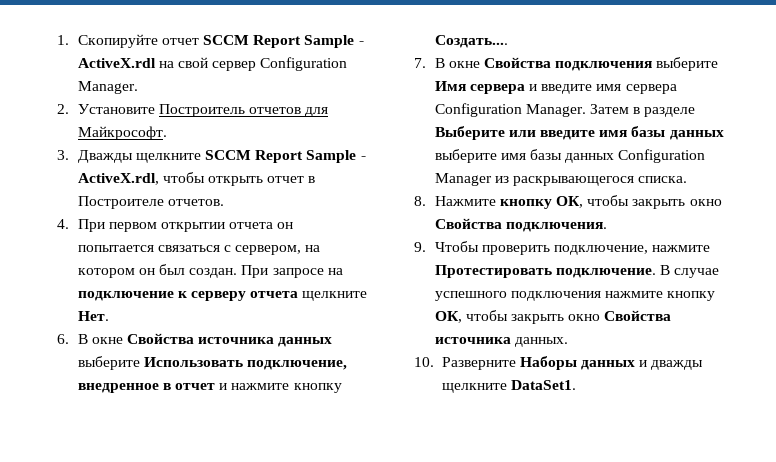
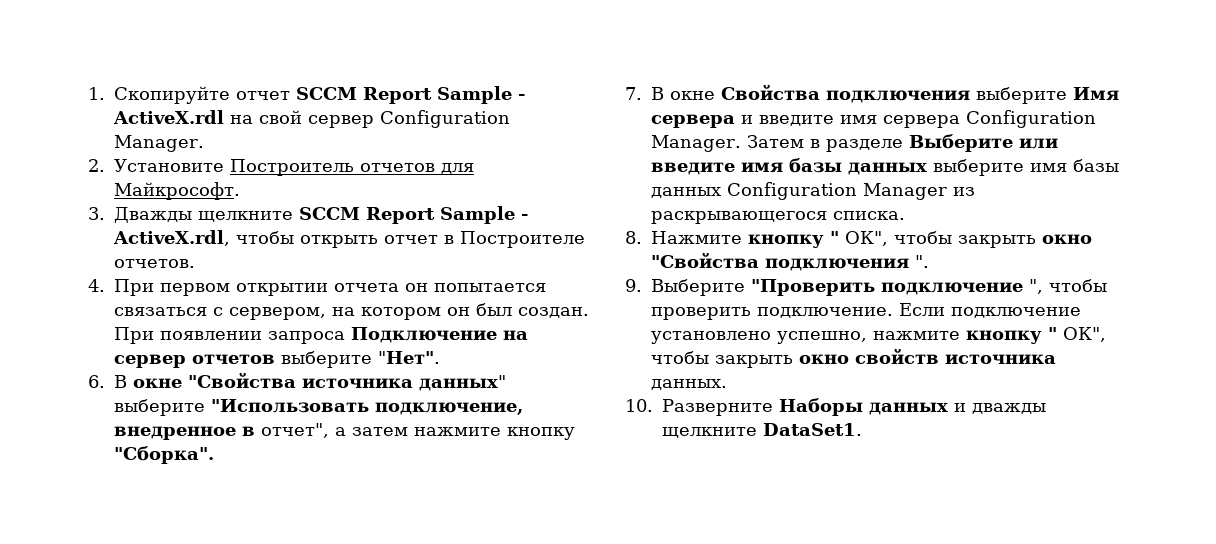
[272,268,343,278] [77,291,368,301] [77,311,109,321] [57,333,333,347] [77,356,347,370] [77,383,342,393] [434,35,508,48] запросе на подключение к серверу отчета щелкните Нет. // 6. В окне Свойства источника данных выберите Использовать подключение, внедренное в отчет и нажмите кнопку Создать.... -> [160,327,528,344] [114,351,440,368] [88,372,506,391] [114,399,523,416] [114,423,575,440] [114,446,214,464] появлении запроса Подключение на сервер отчетов выберите "Нет". // 6. В окне "Свойства источника данных" выберите "Использовать подключение, внедренное в отчет", а затем нажмите кнопку "Сборка".
[555,195,722,209] [434,218,607,232] [414,241,711,255] [434,265,720,278] [434,291,716,301] [434,310,672,324] ОК, чтобы закрыть окно Свойства подключения. // 9. Чтобы проверить подключение, нажмите Протестировать подключение. В случае успешного подключения нажмите кнопку ОК, чтобы закрыть окно Свойства -> [830,231,1092,248] [651,252,929,271] [625,279,1107,296] [651,303,1081,320] [651,327,1106,344] [651,348,939,368] " ОК", чтобы закрыть окно "Свойства подключения ". // 9. Выберите "Проверить подключение ", чтобы проверить подключение. Если подключение установлено успешно, нажмите кнопку " ОК", чтобы закрыть окно свойств

